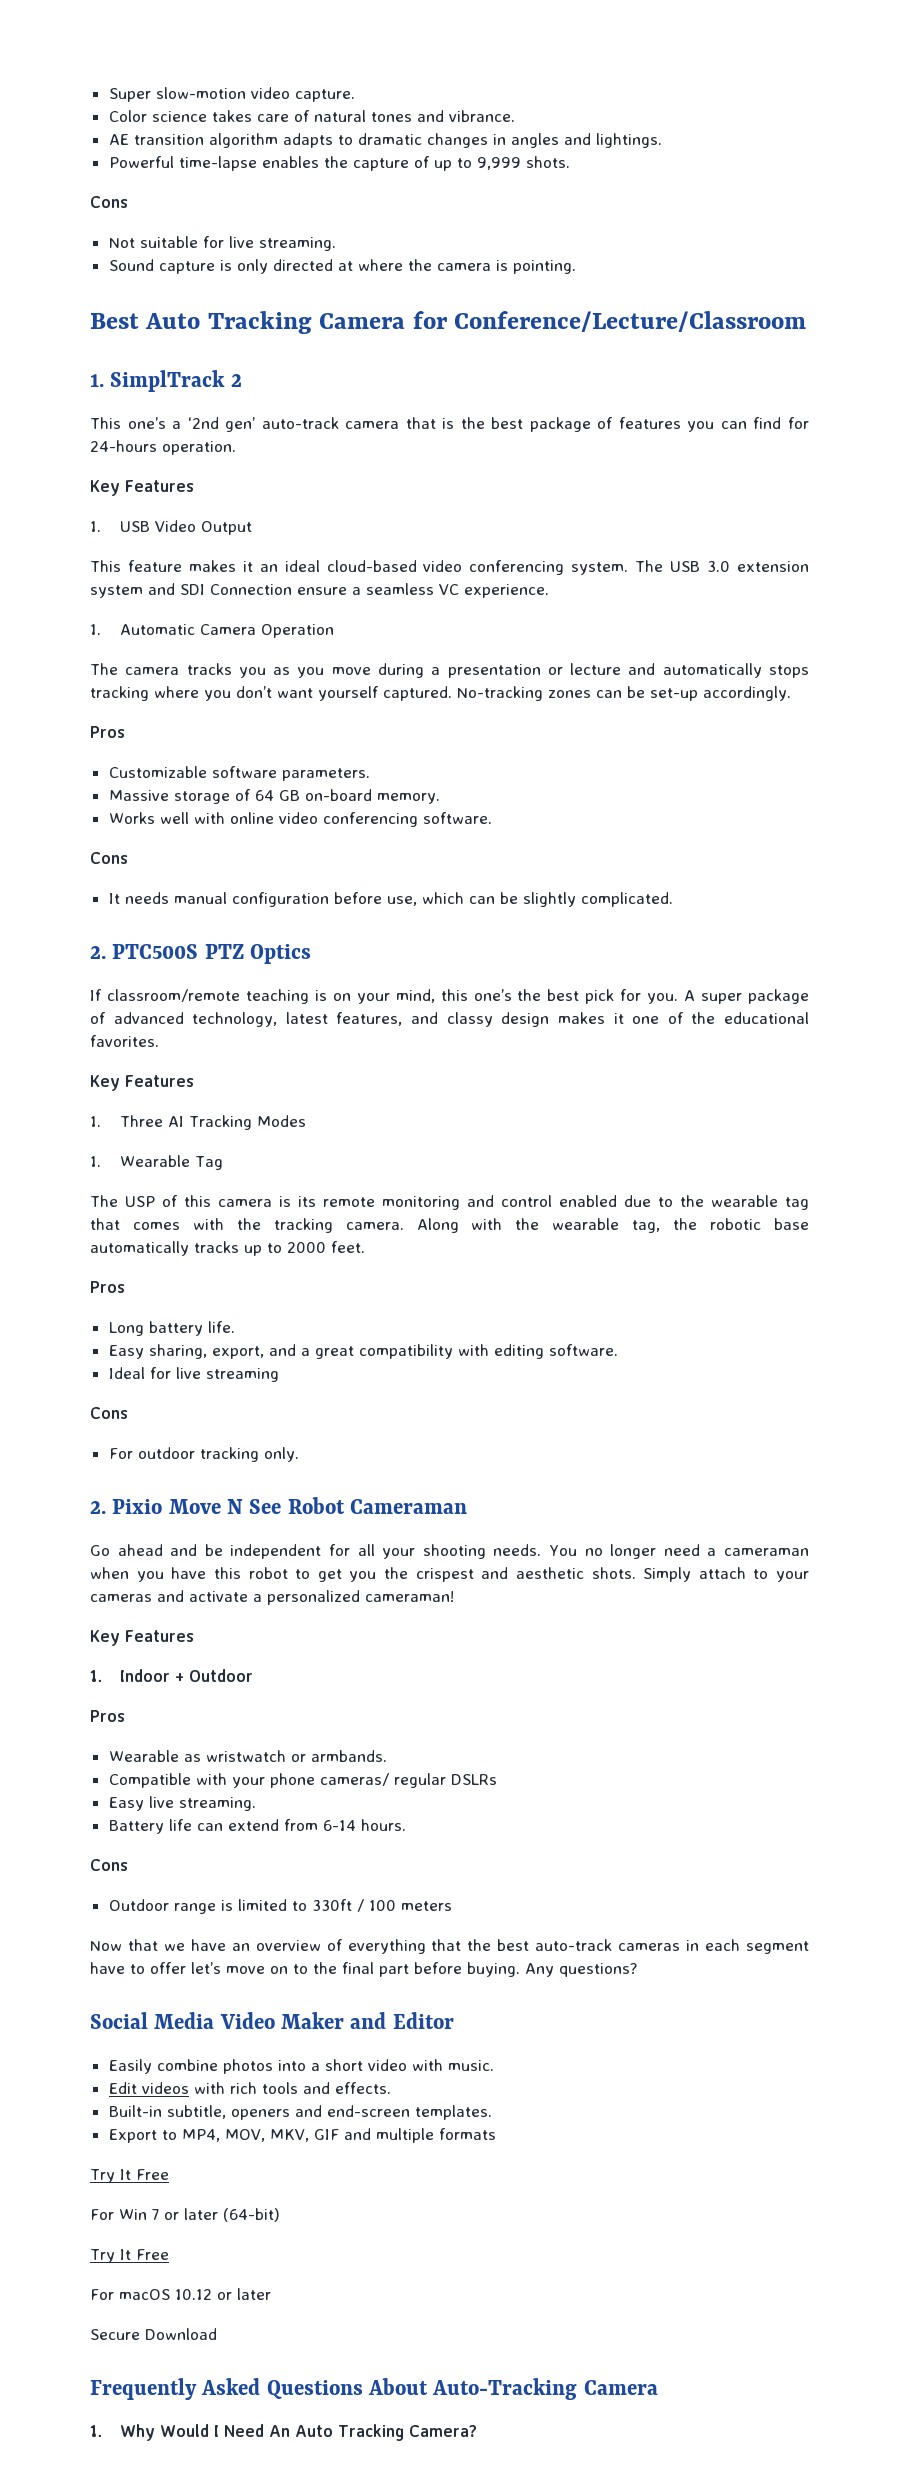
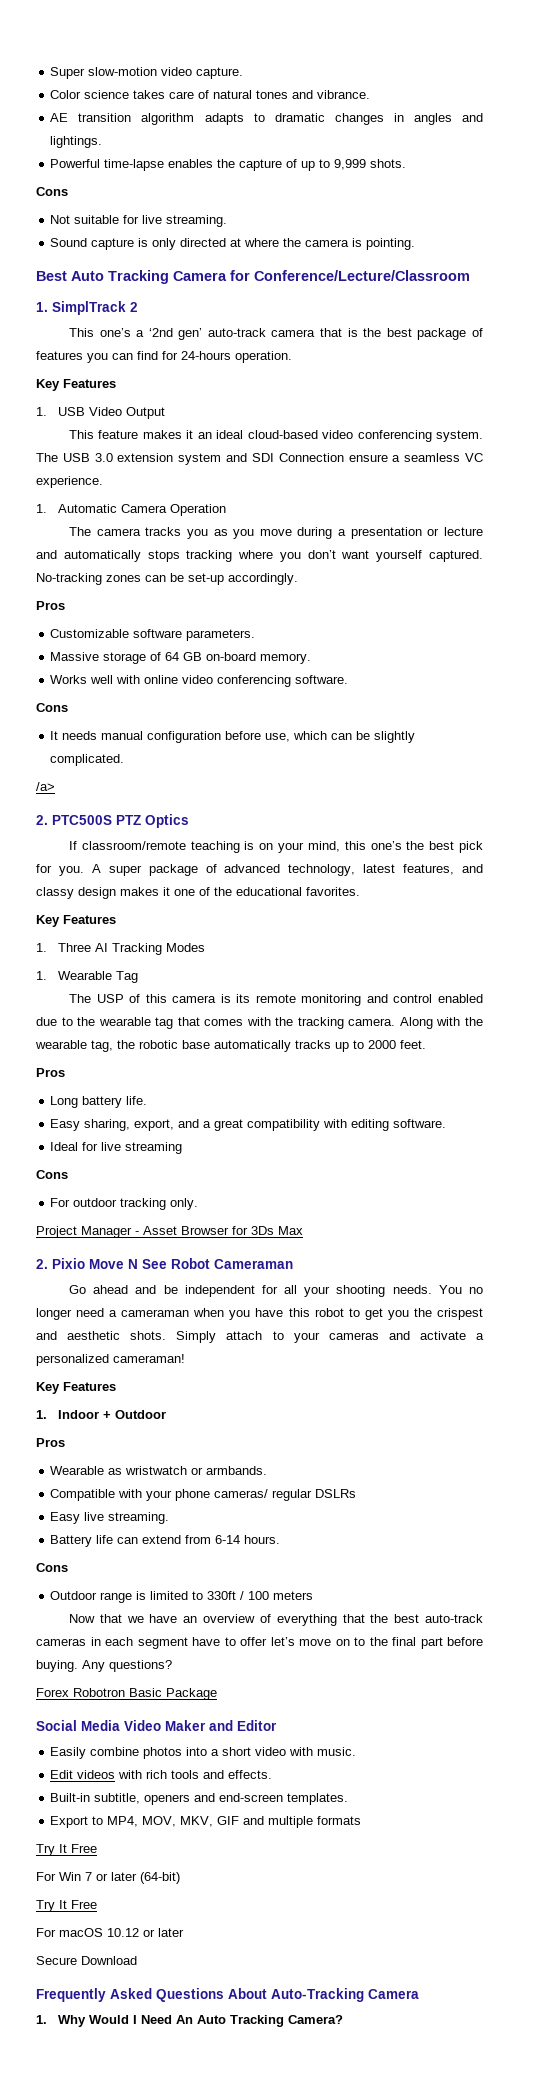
(673, 899) none -> [36,782,55,791] // /a>
(299, 1454) none -> [36,1226,303,1238] // Project Manager - Asset Browser for 3Ds Max
(637, 1970) none -> [36,1688,217,1700] // Forex Robotron Basic Package

